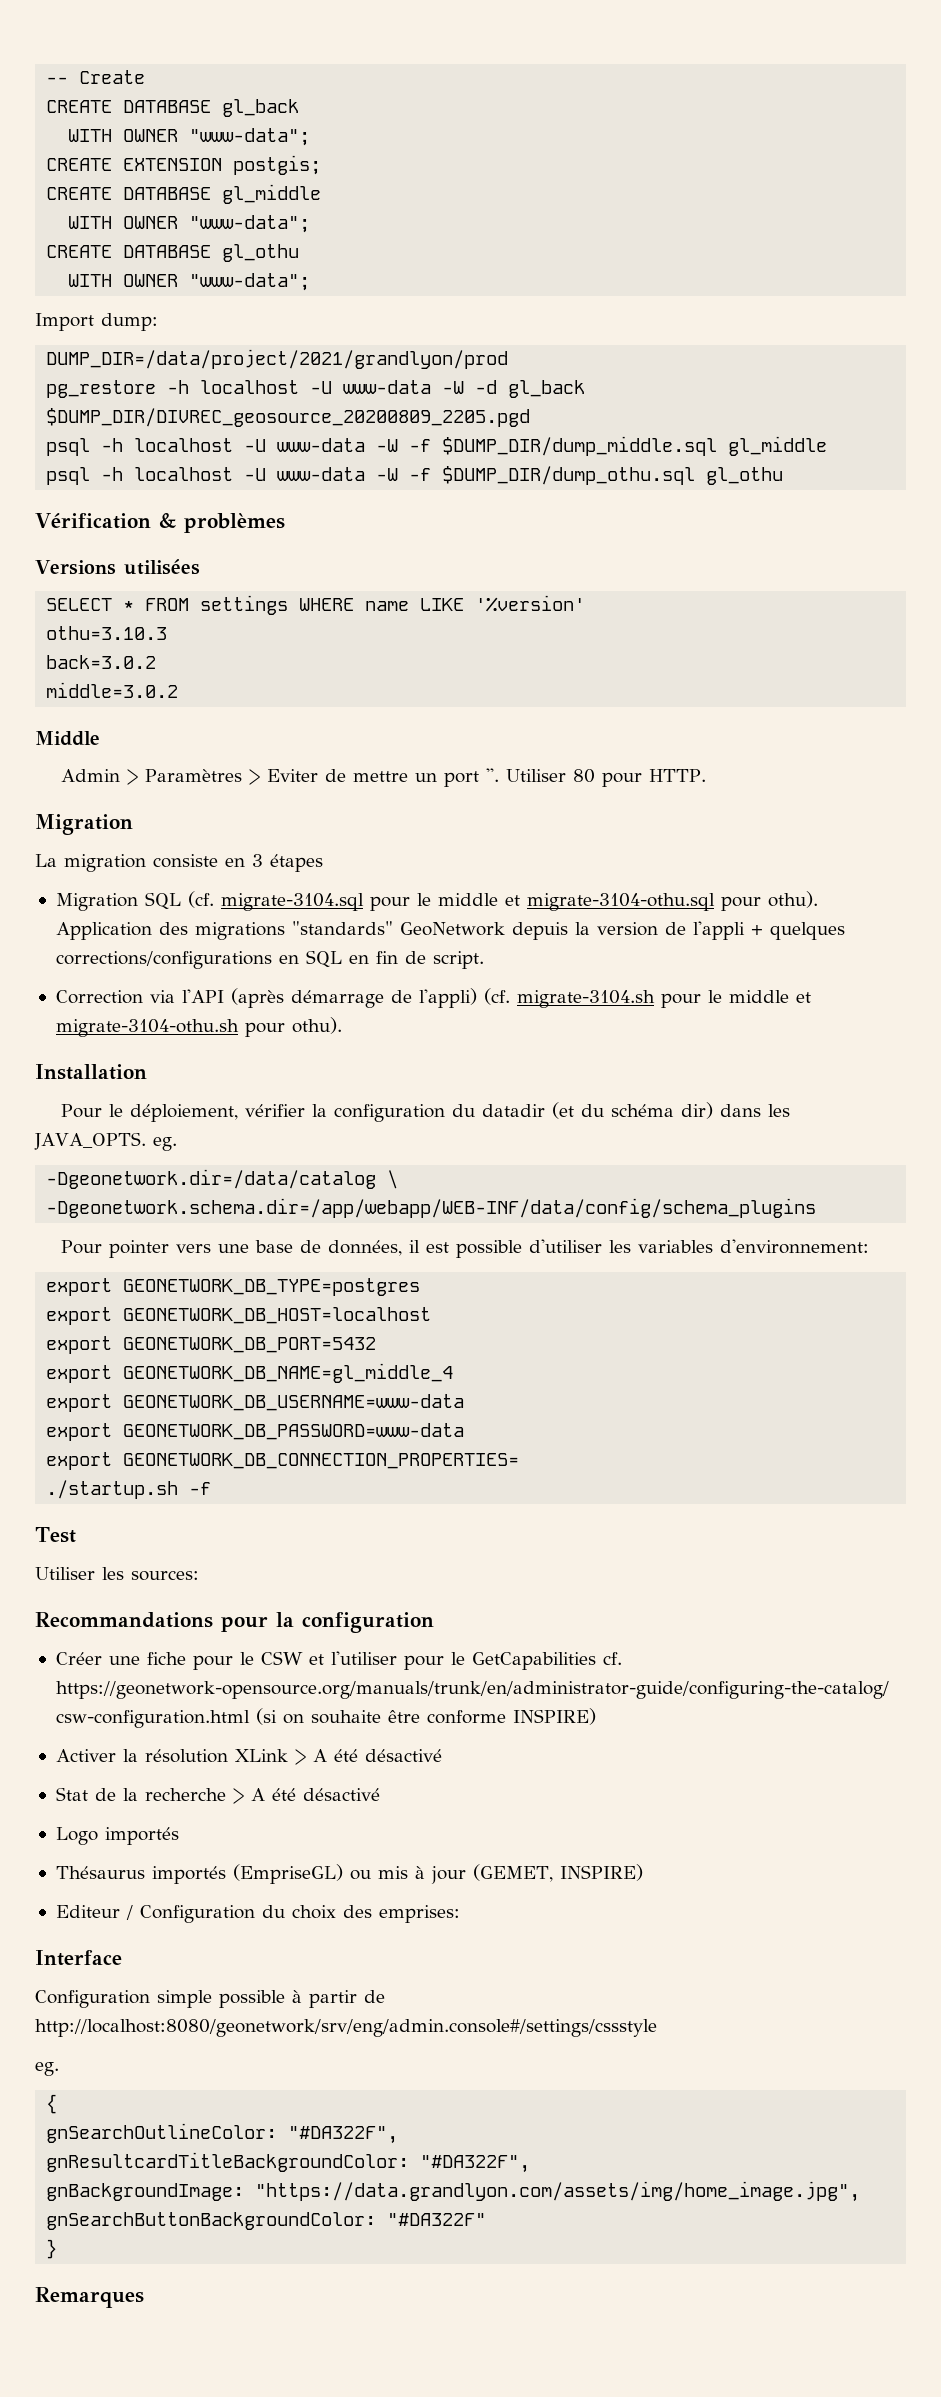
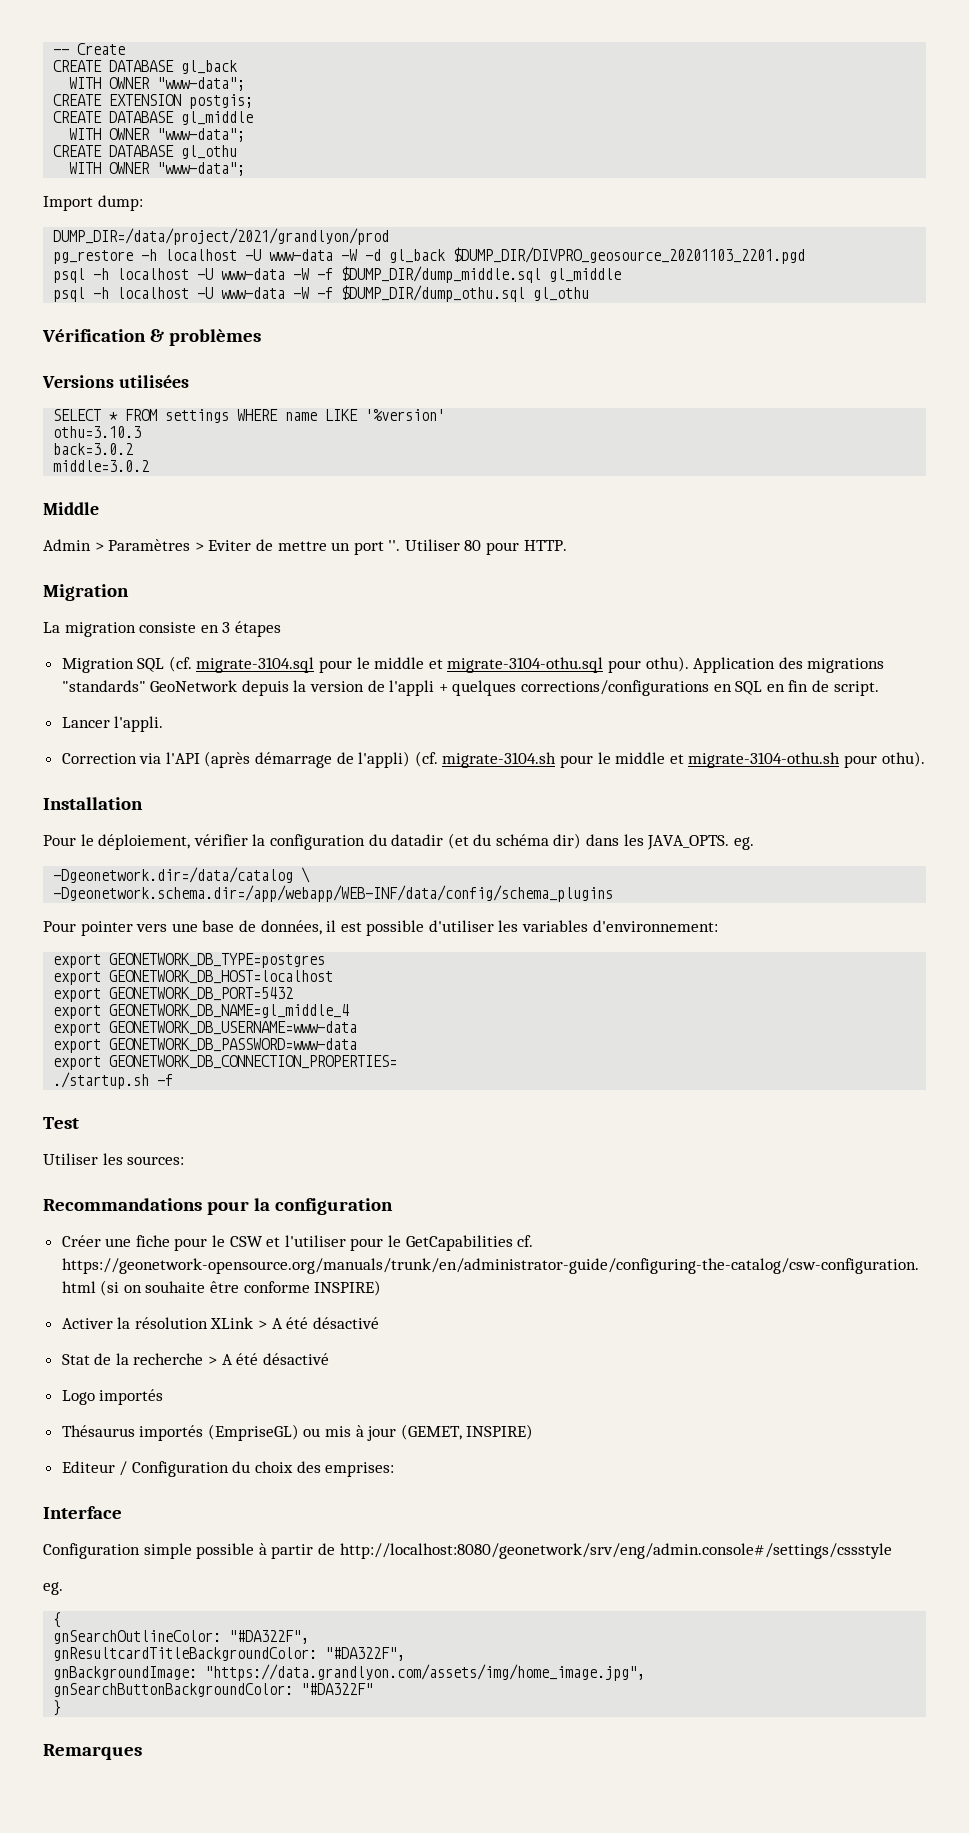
[46,408,531,427] $DUMP_DIR/DIVREC_geosource_20200809_2205.pgd -> [453,247,806,264] $DUMP_DIR/DIVPRO_geosource_20201103_2201.pgd
(484, 960) none -> [61,716,164,732] // Lancer l'appli.

